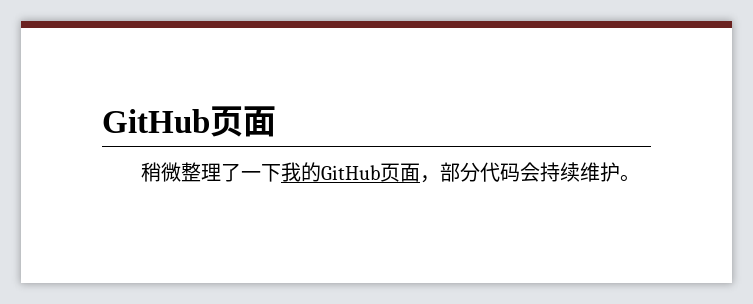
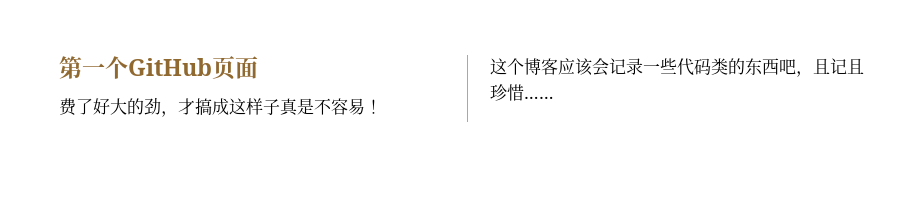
(102, 121) none -> [59,56,128,79] 第一个
[140,162,640,183] 稍微整理了一下我的GitHub页面，部分代码会持续维护。 -> [59,97,382,117] [490,58,864,77] [490,84,554,101] 费了好大的劲，才搞成这样子真是不容易！ // 这个博客应该会记录一些代码类的东西吧，且记且珍惜……

